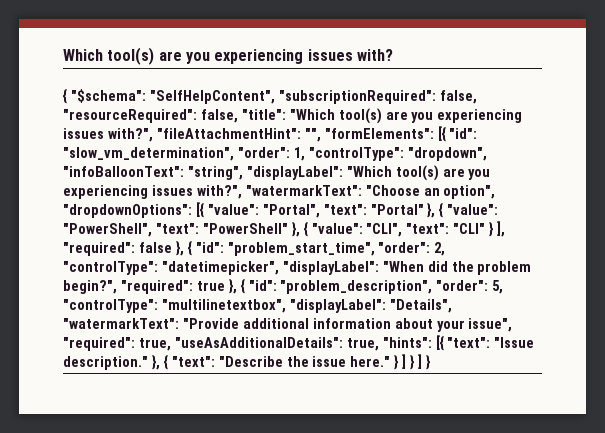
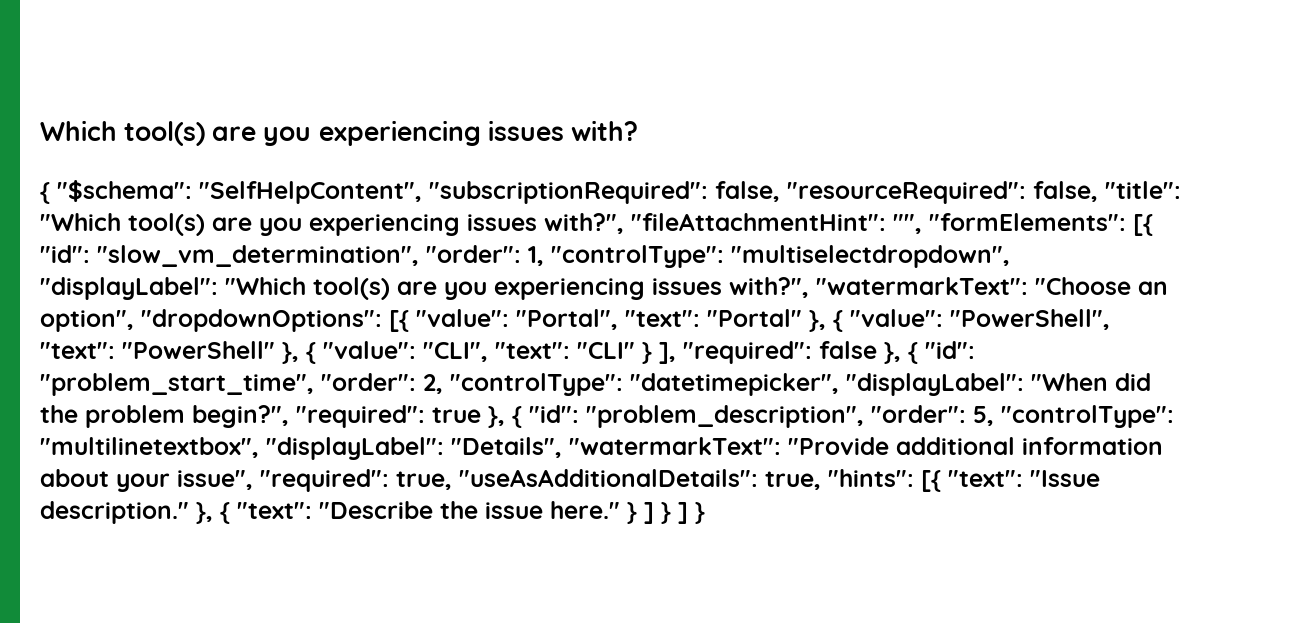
[407,147,487,161] [63,166,243,180] "dropdown", "infoBalloonText": "string", -> [731,245,1010,268] "multiselectdropdown",

